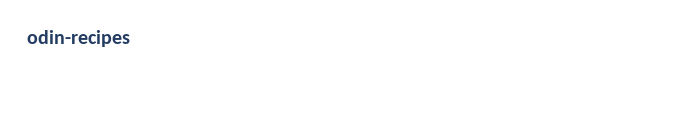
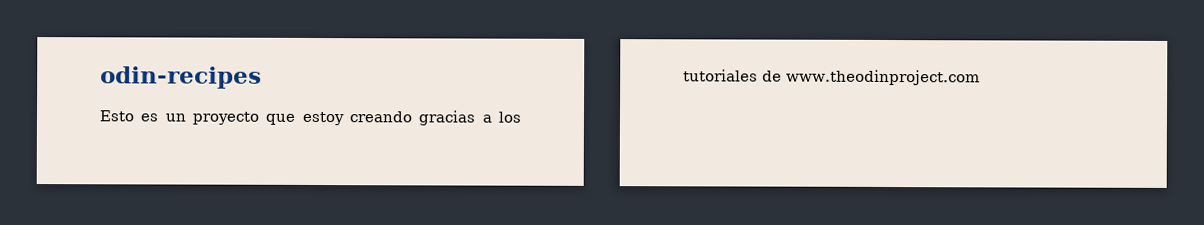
(130, 38) none -> [99,110,522,126] [683,69,980,86] // Esto es un proyecto que estoy creando gracias a los tutoriales de www.theodinproject.com

